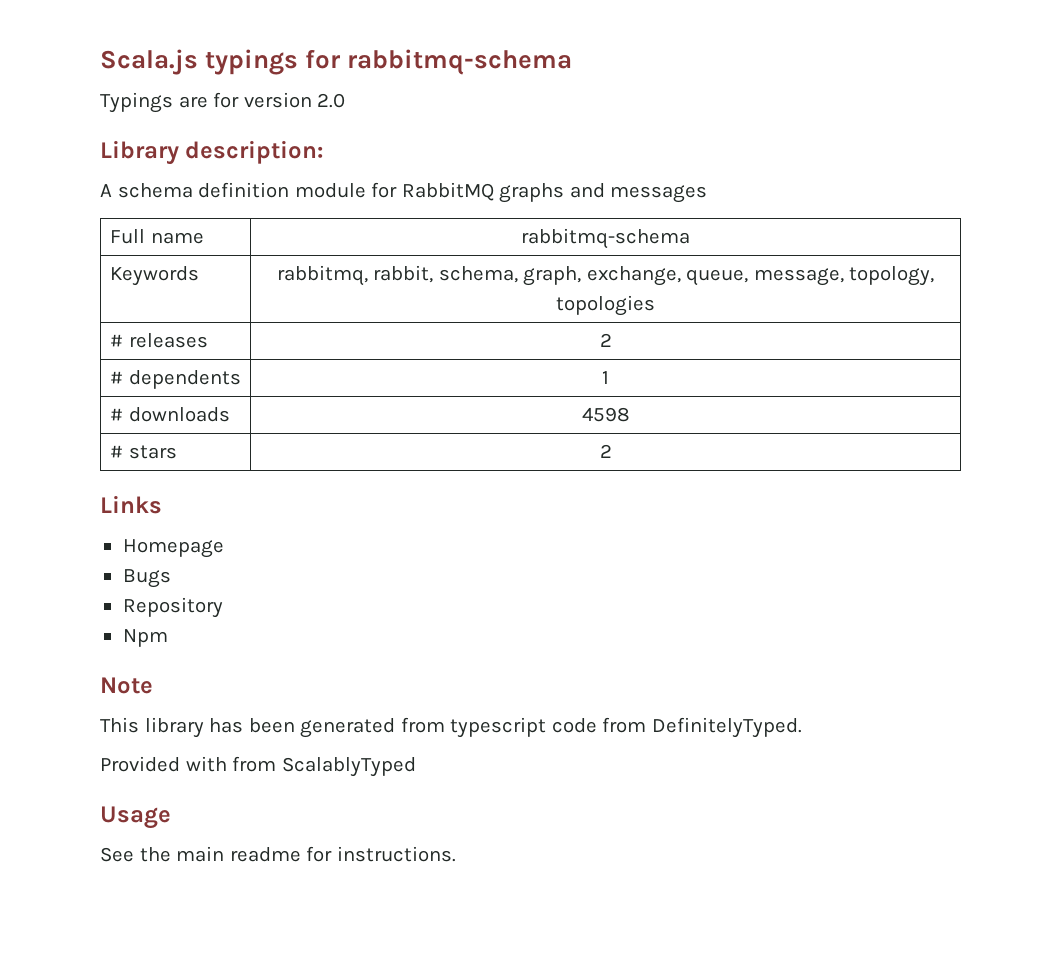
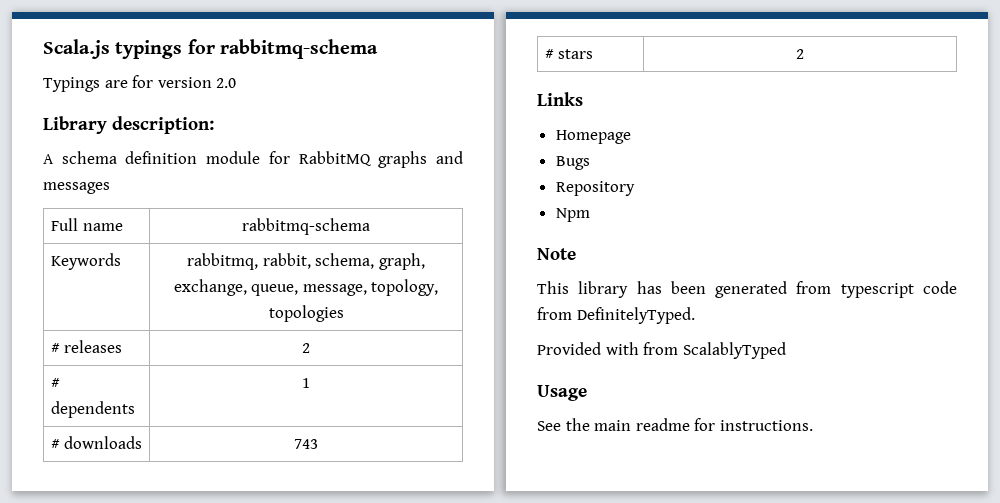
[581,407,630,422] 4598 -> [294,439,318,449] 743

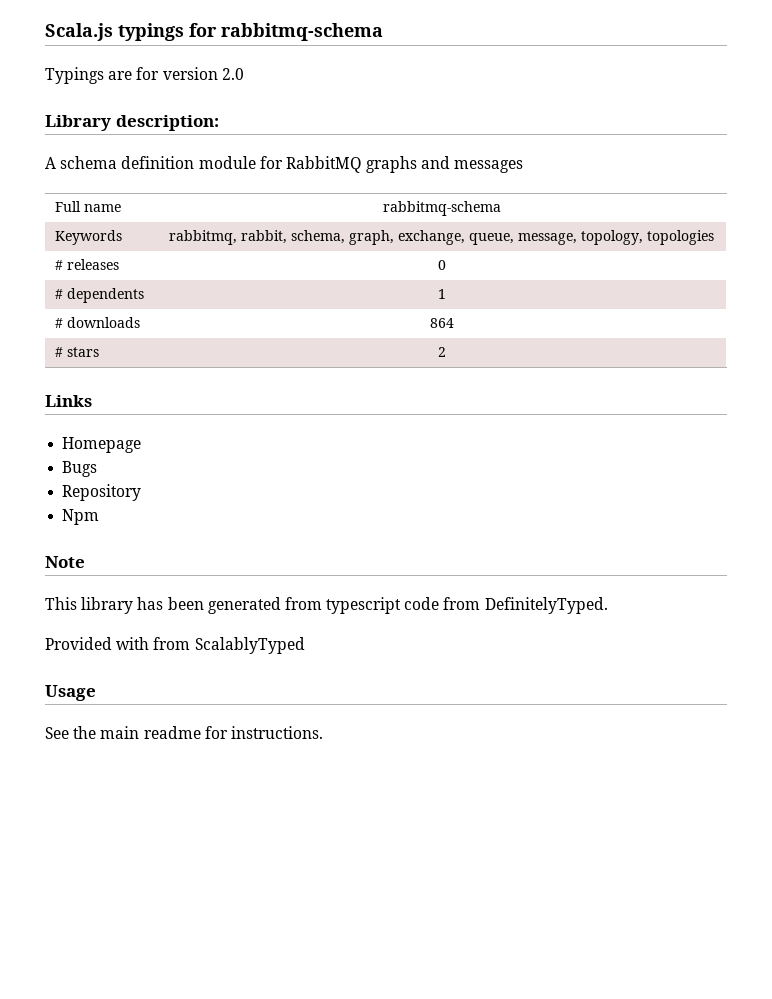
[302,343,310,353] 2 -> [437,260,446,270] 0
[294,439,318,449] 743 -> [429,318,454,328] 864

